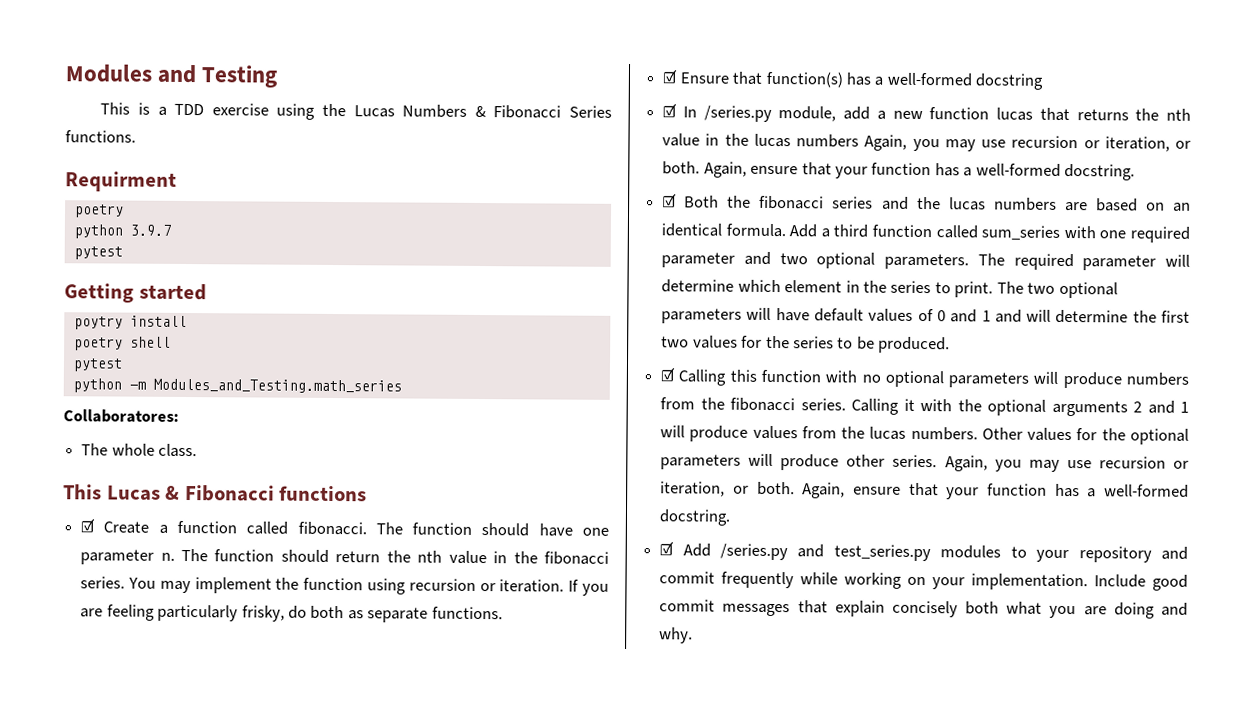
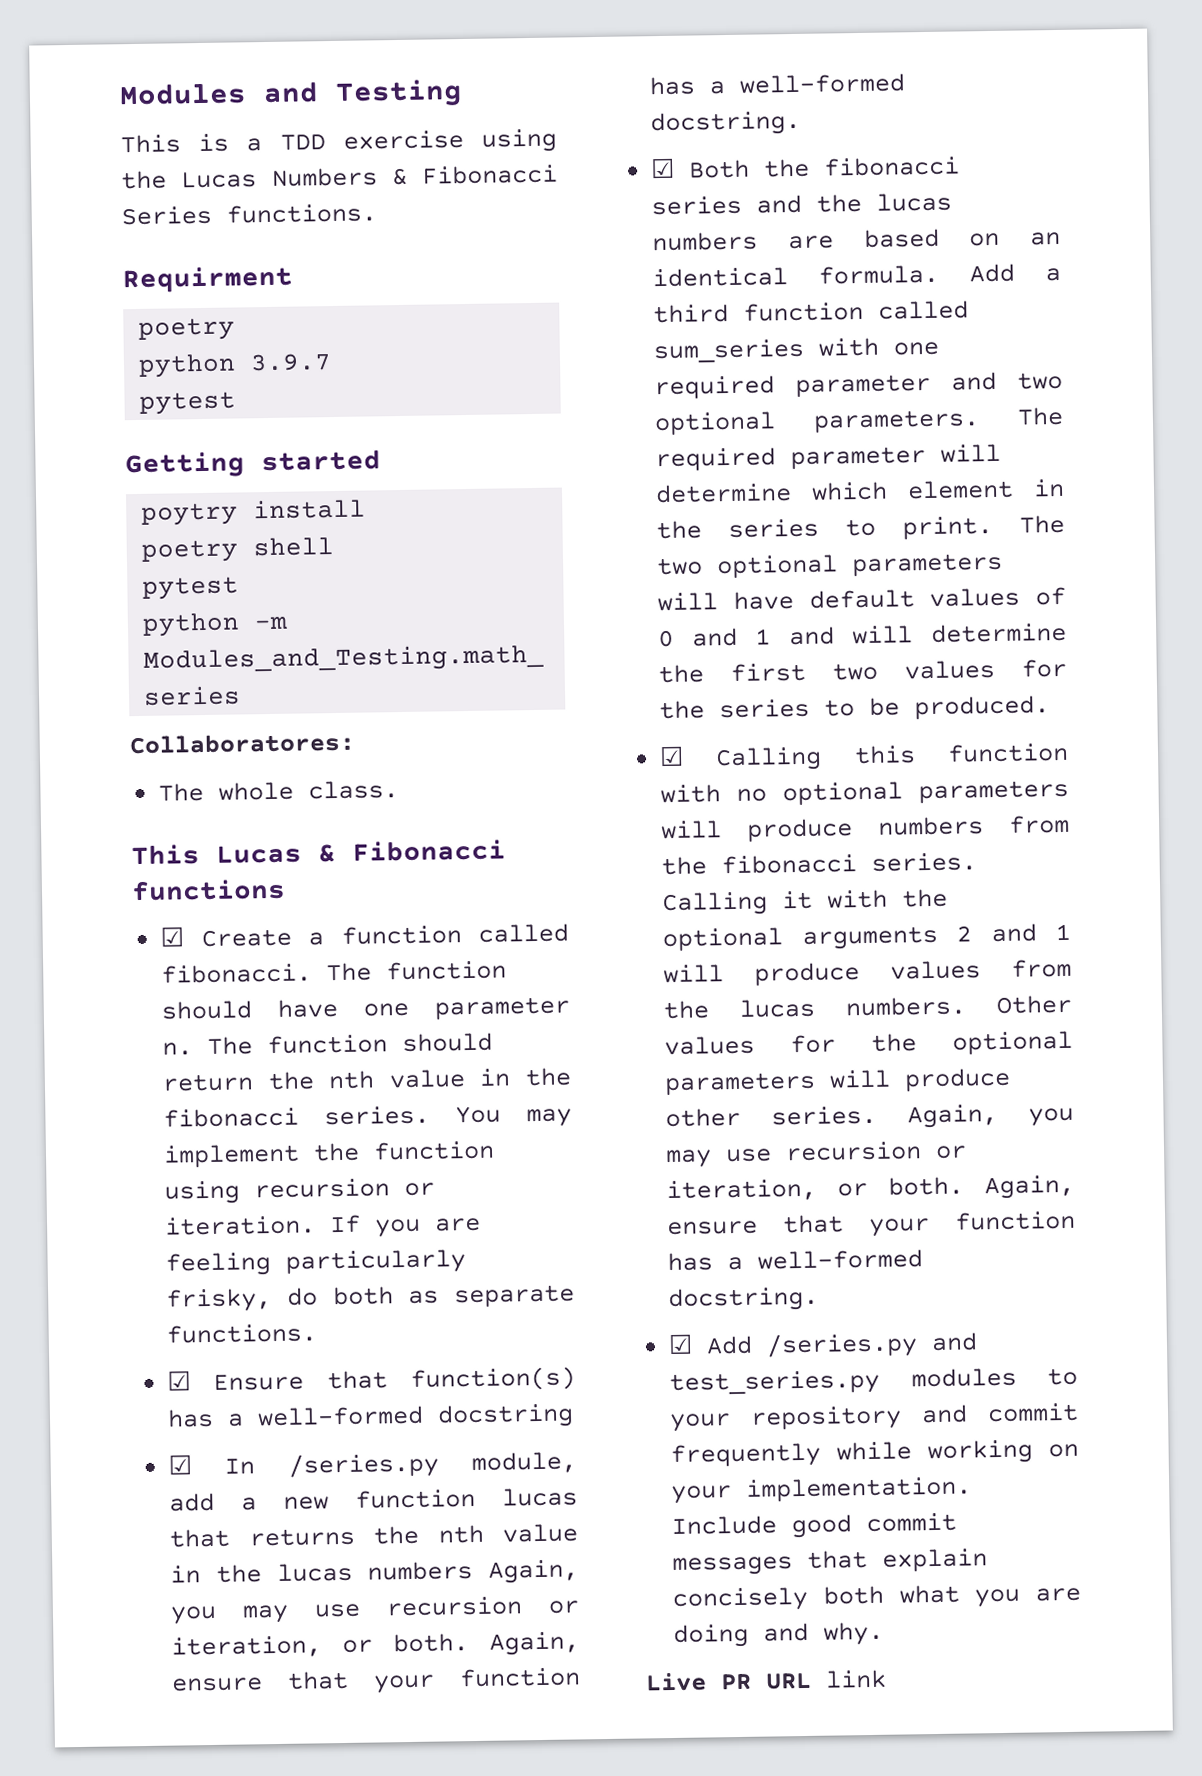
(694, 635) none -> [645,1669,887,1692] // Live PR URL link

